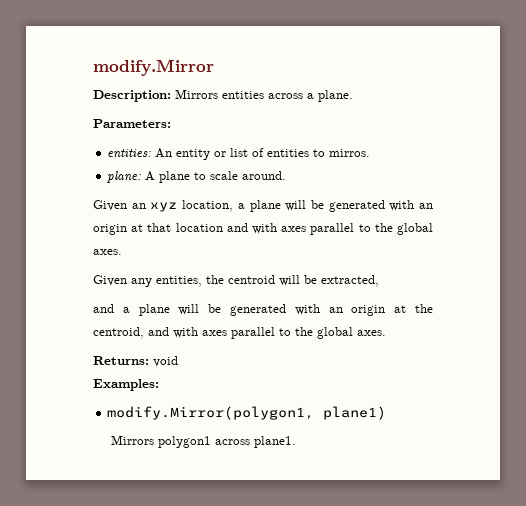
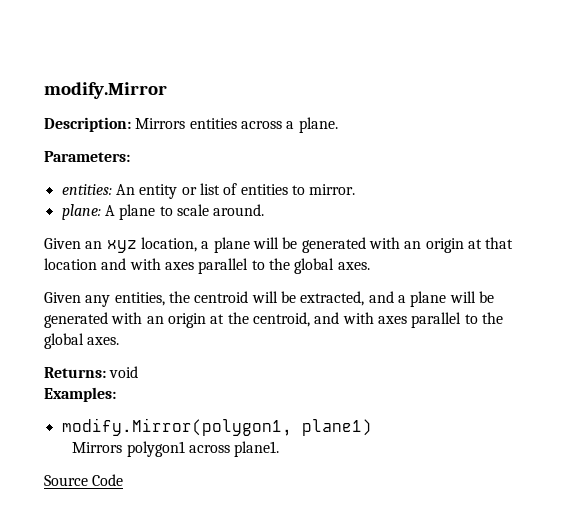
[329,149,371,157] mirros. -> [309,184,356,195] mirror.
(379, 281) // -> (365, 298) none
(296, 442) none -> [44,474,124,486] // Source Code

